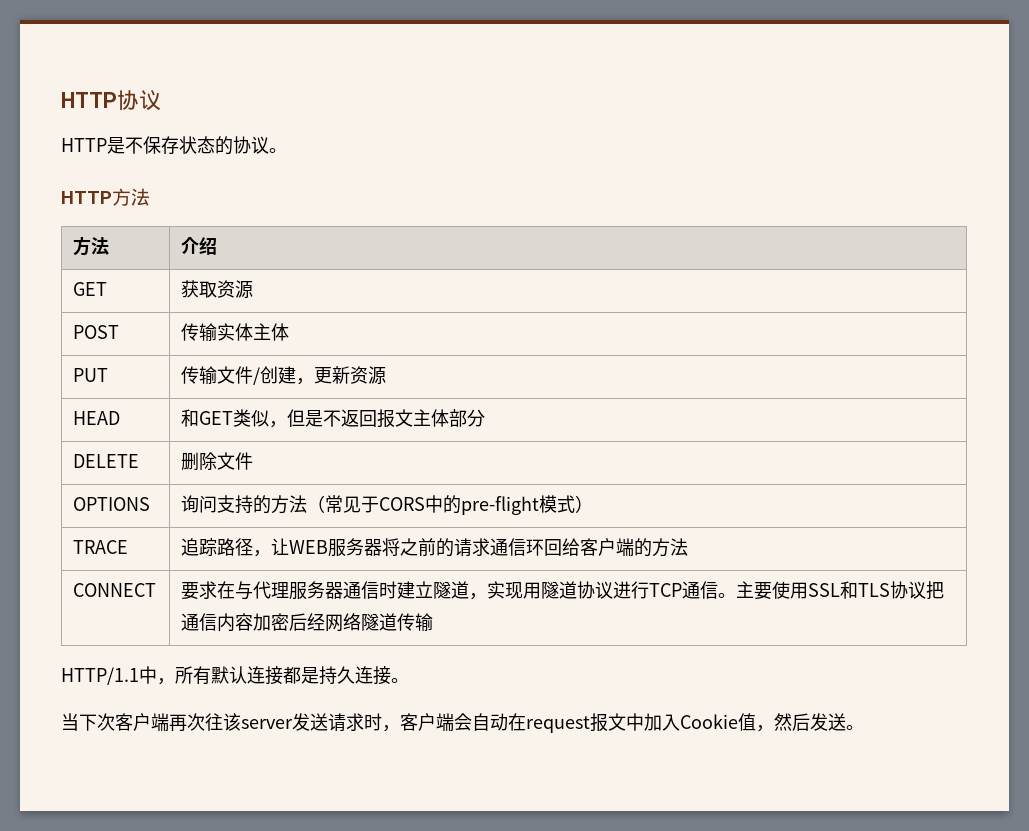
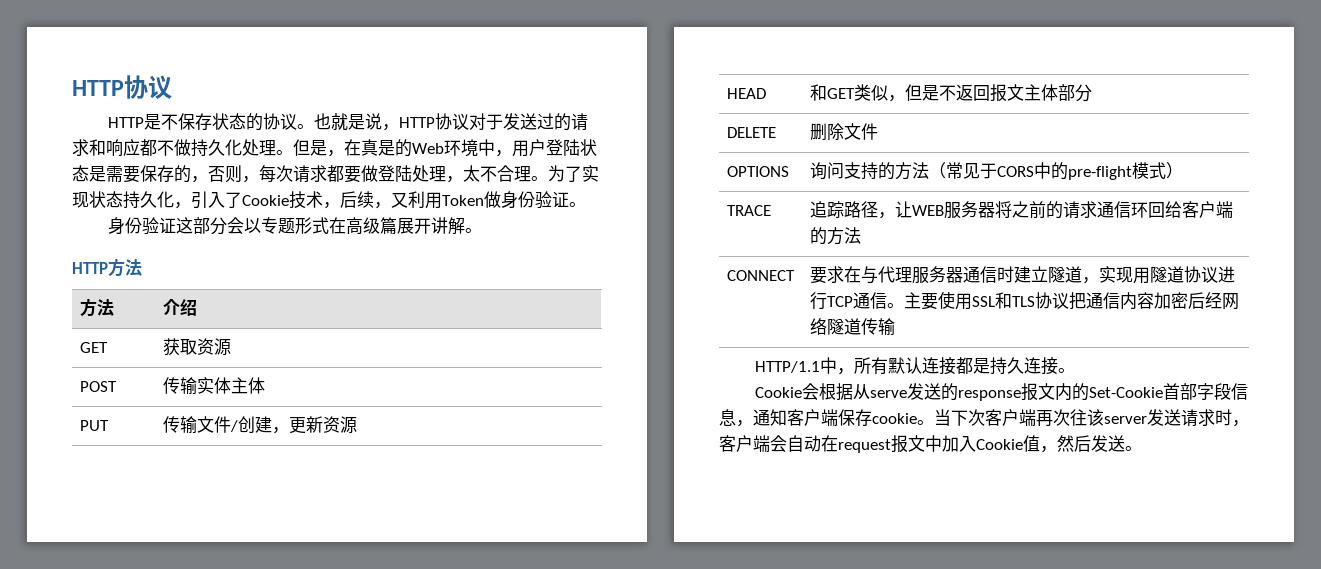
(287, 150) none -> [313,113,588,131] [72,139,597,157] [72,165,599,183] [72,191,586,209] [107,217,482,235] 也就是说，HTTP协议对于发送过的请求和响应都不做持久化处理。但是，在真是的Web环境中，用户登陆状态是需要保存的，否则，每次请求都要做登陆处理，太不合理。为了实现状态持久化，引入了Cookie技术，后续，又利用Token做身份验证。 // 身份验证这部分会以专题形式在高级篇展开讲解。
(409, 680) none -> [754,383,1248,401] [719,409,934,427] Cookie会根据从serve发送的response报文内的Set-Cookie首部字段信息，通知客户端保存cookie。

